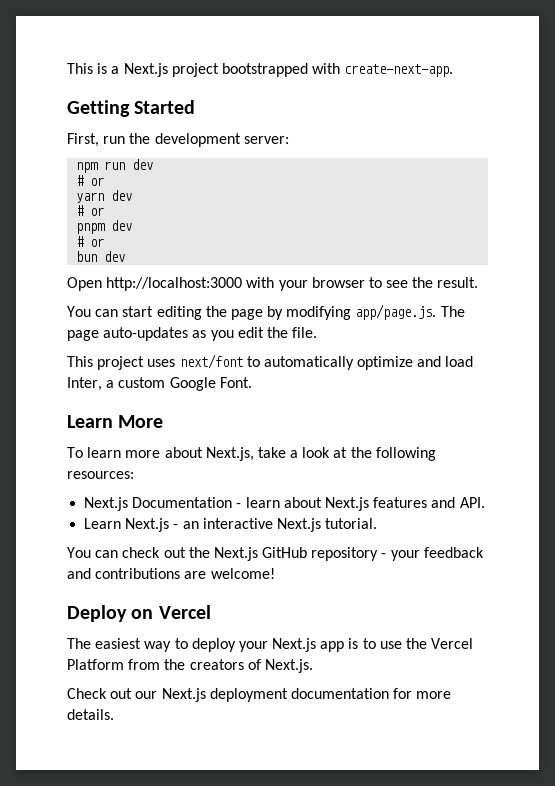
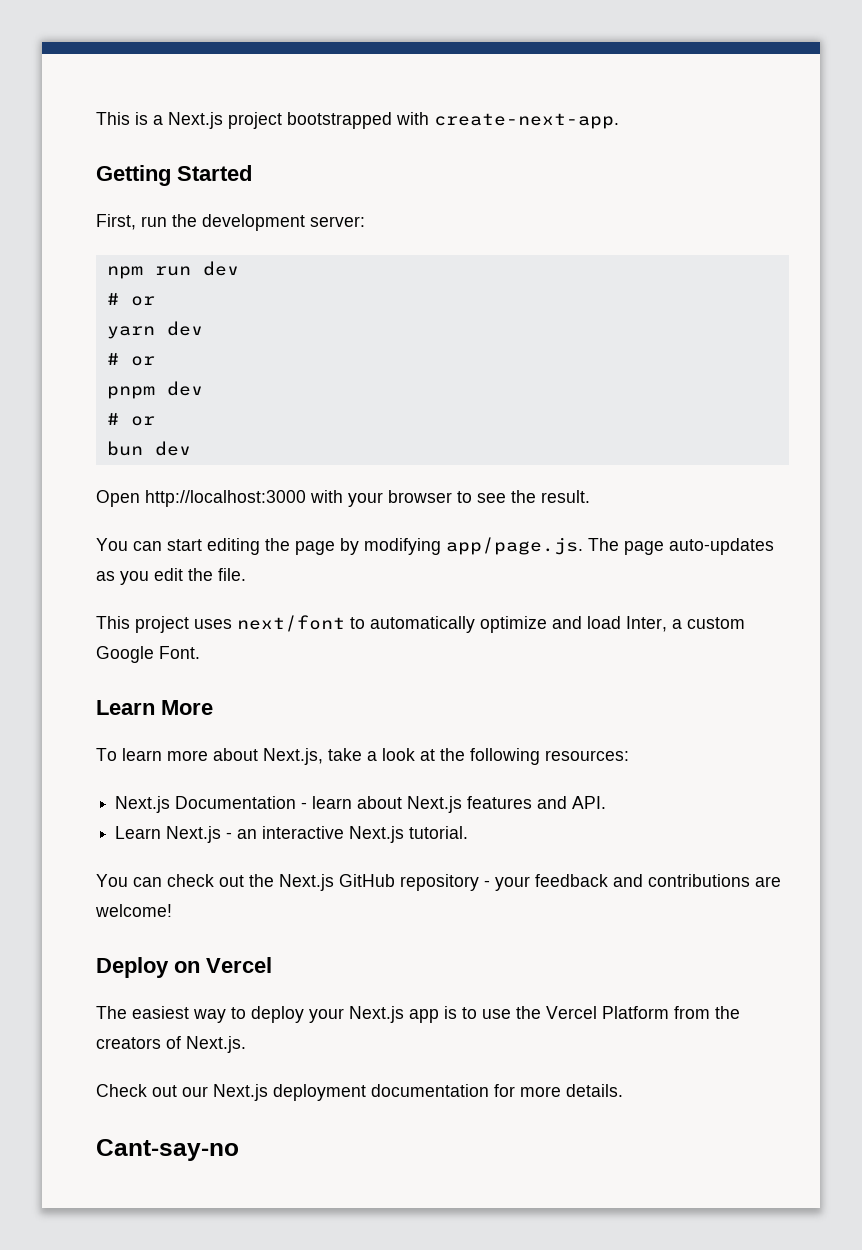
(114, 714) none -> [96,1139,239,1161] // Cant-say-no

